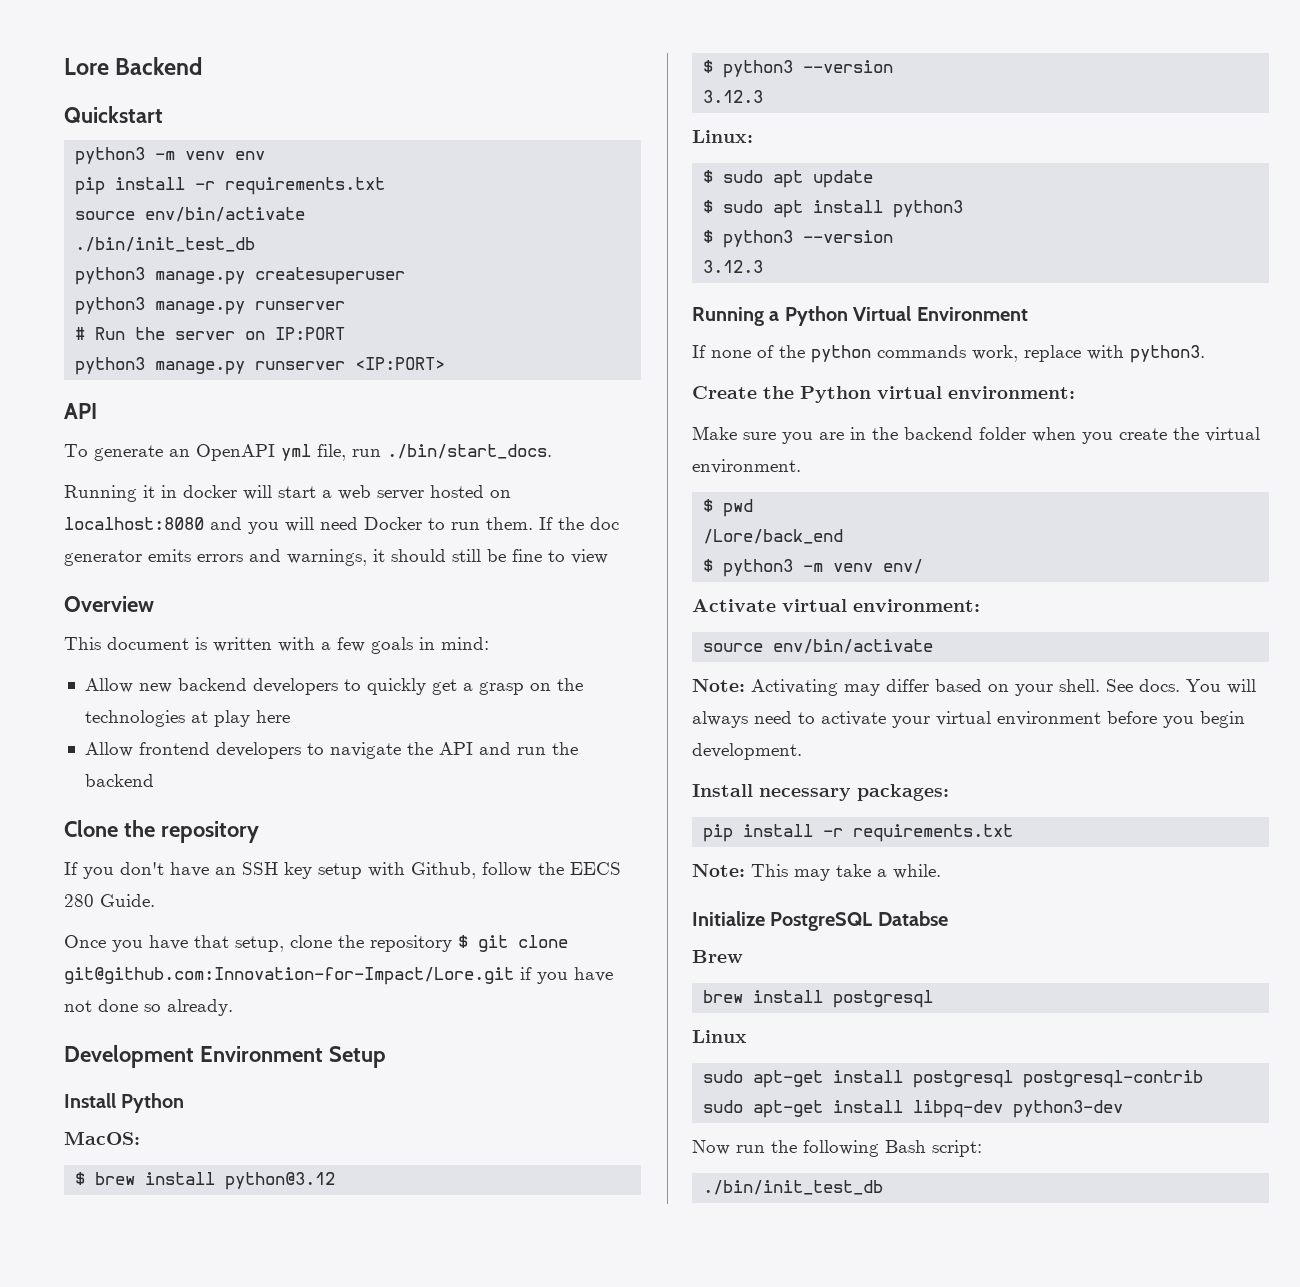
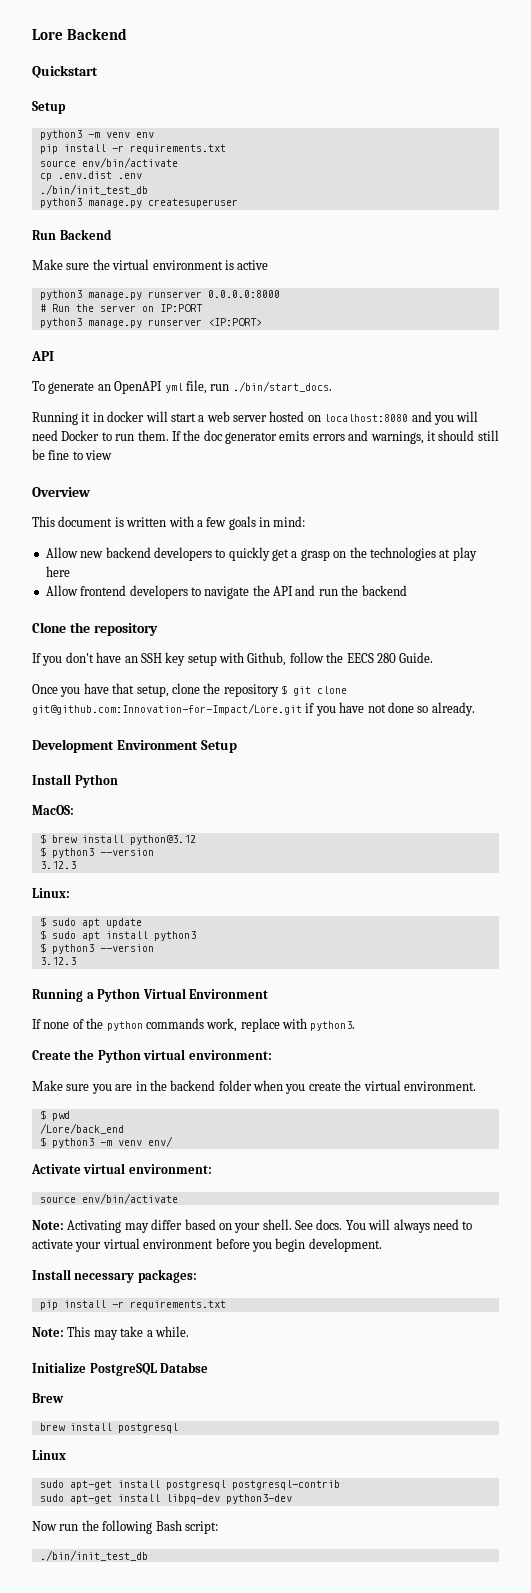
(163, 114) none -> [32,101,66,114] // Setup
(306, 214) none -> [39,171,142,181] // cp .env.dist .env
[75,297,346,315] // python3 manage.py runserver -> [32,229,112,240] [32,259,269,270] [39,290,280,300] // Run Backend // Make sure the virtual environment is active // python3 manage.py runserver 0.0.0.0:8000

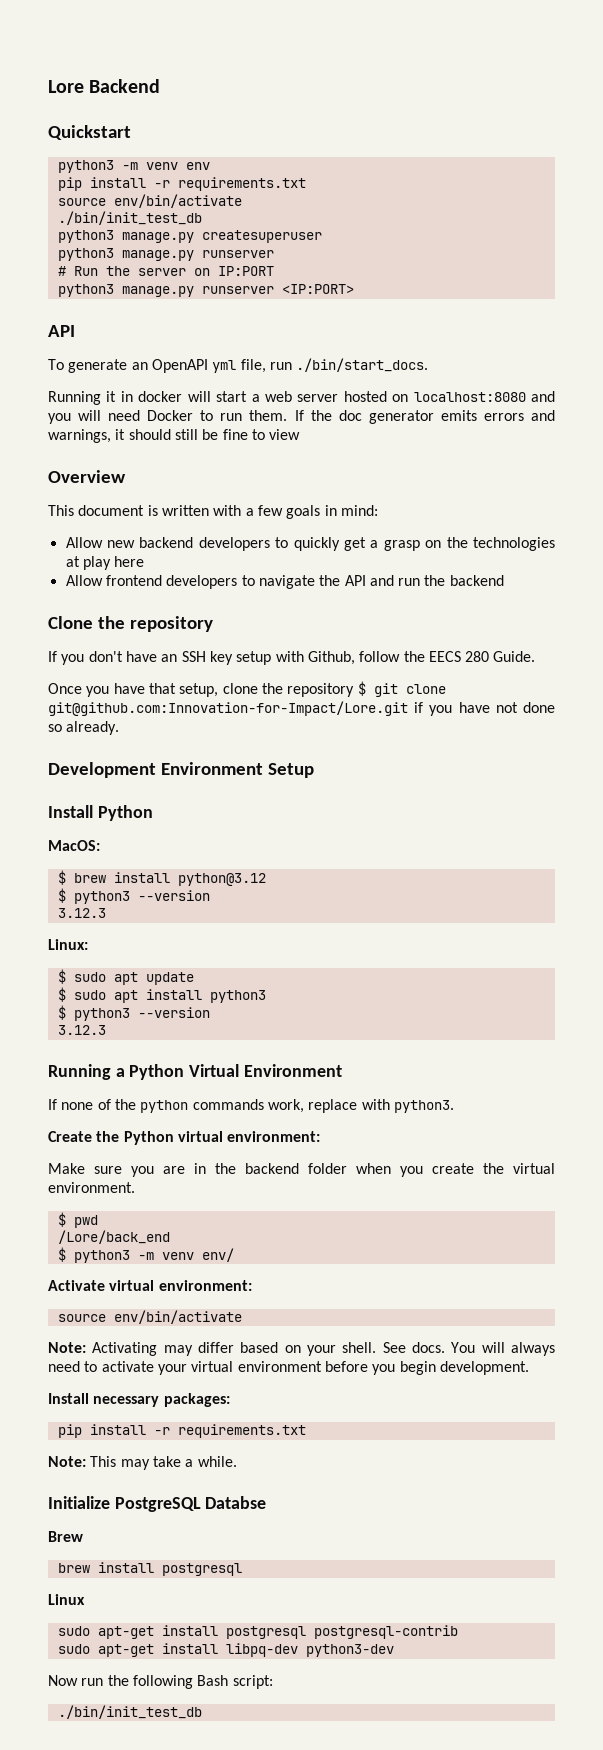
[32,101,66,114] // Setup -> (131, 132) none
[39,171,142,181] // cp .env.dist .env -> (242, 201) none
[32,229,112,240] [32,259,269,270] [39,290,280,300] // Run Backend // Make sure the virtual environment is active // python3 manage.py runserver 0.0.0.0:8000 -> [57,248,274,261] // python3 manage.py runserver

